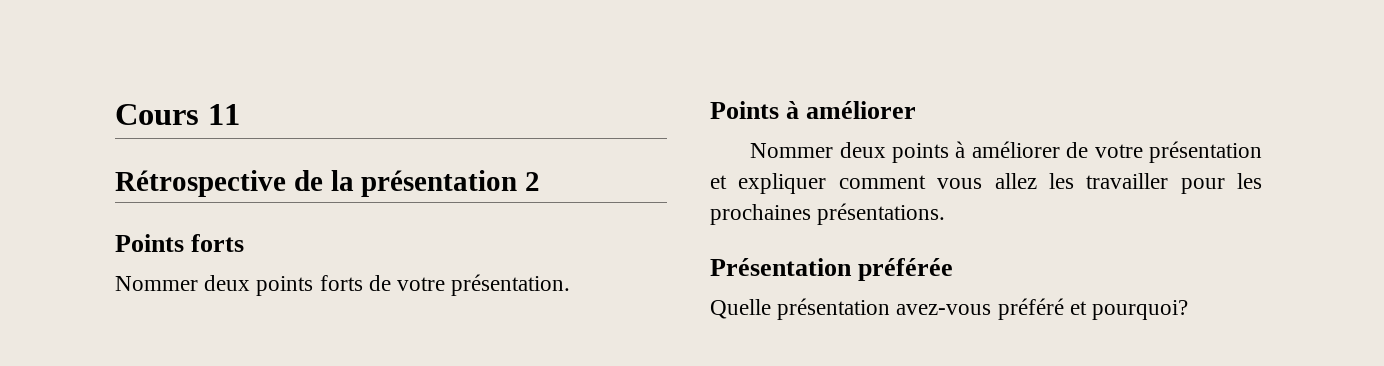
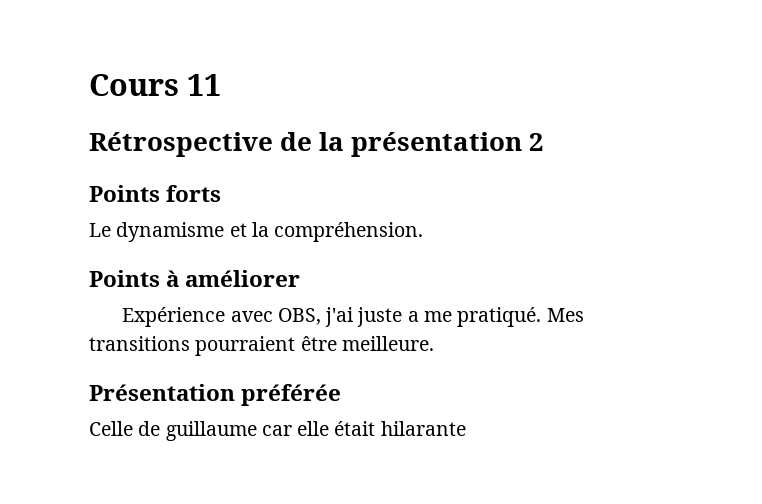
[115,274,571,296] [710,101,917,119] [750,141,1262,163] [710,173,1262,194] [710,203,946,225] [710,258,954,281] [710,298,1189,320] Nommer deux points forts de votre présentation. // Points à améliorer // Nommer deux points à améliorer de votre présentation et expliquer comment vous allez les travailler pour les prochaines présentations. // Présentation préférée // Quelle présentation avez-vous préféré et pourquoi? -> [89,222,424,242] [89,270,301,287] [122,307,584,327] [89,336,434,356] [89,384,342,406] [89,421,466,441] Le dynamisme et la compréhension. // Points à améliorer // Expérience avec OBS, j'ai juste a me pratiqué. Mes transitions pourraient être meilleure. // Présentation préférée // Celle de guillaume car elle était hilarante

